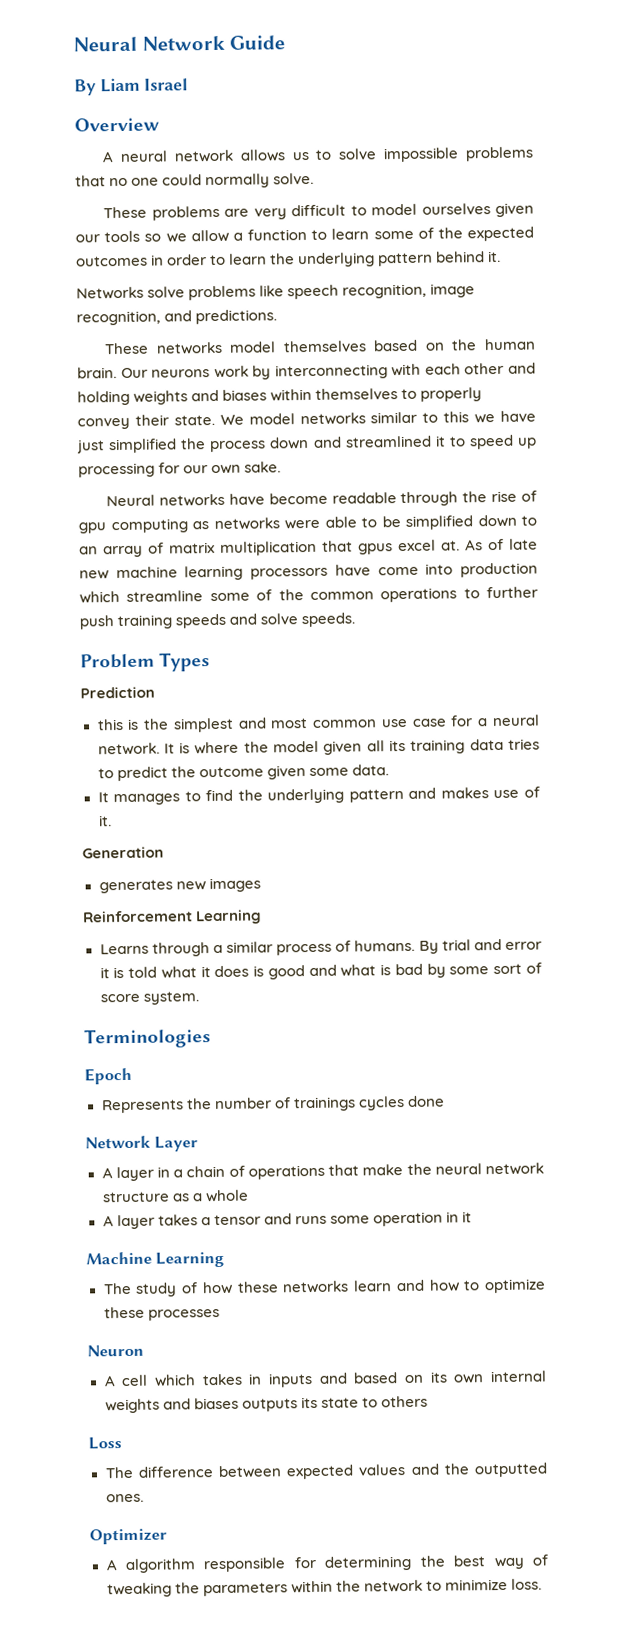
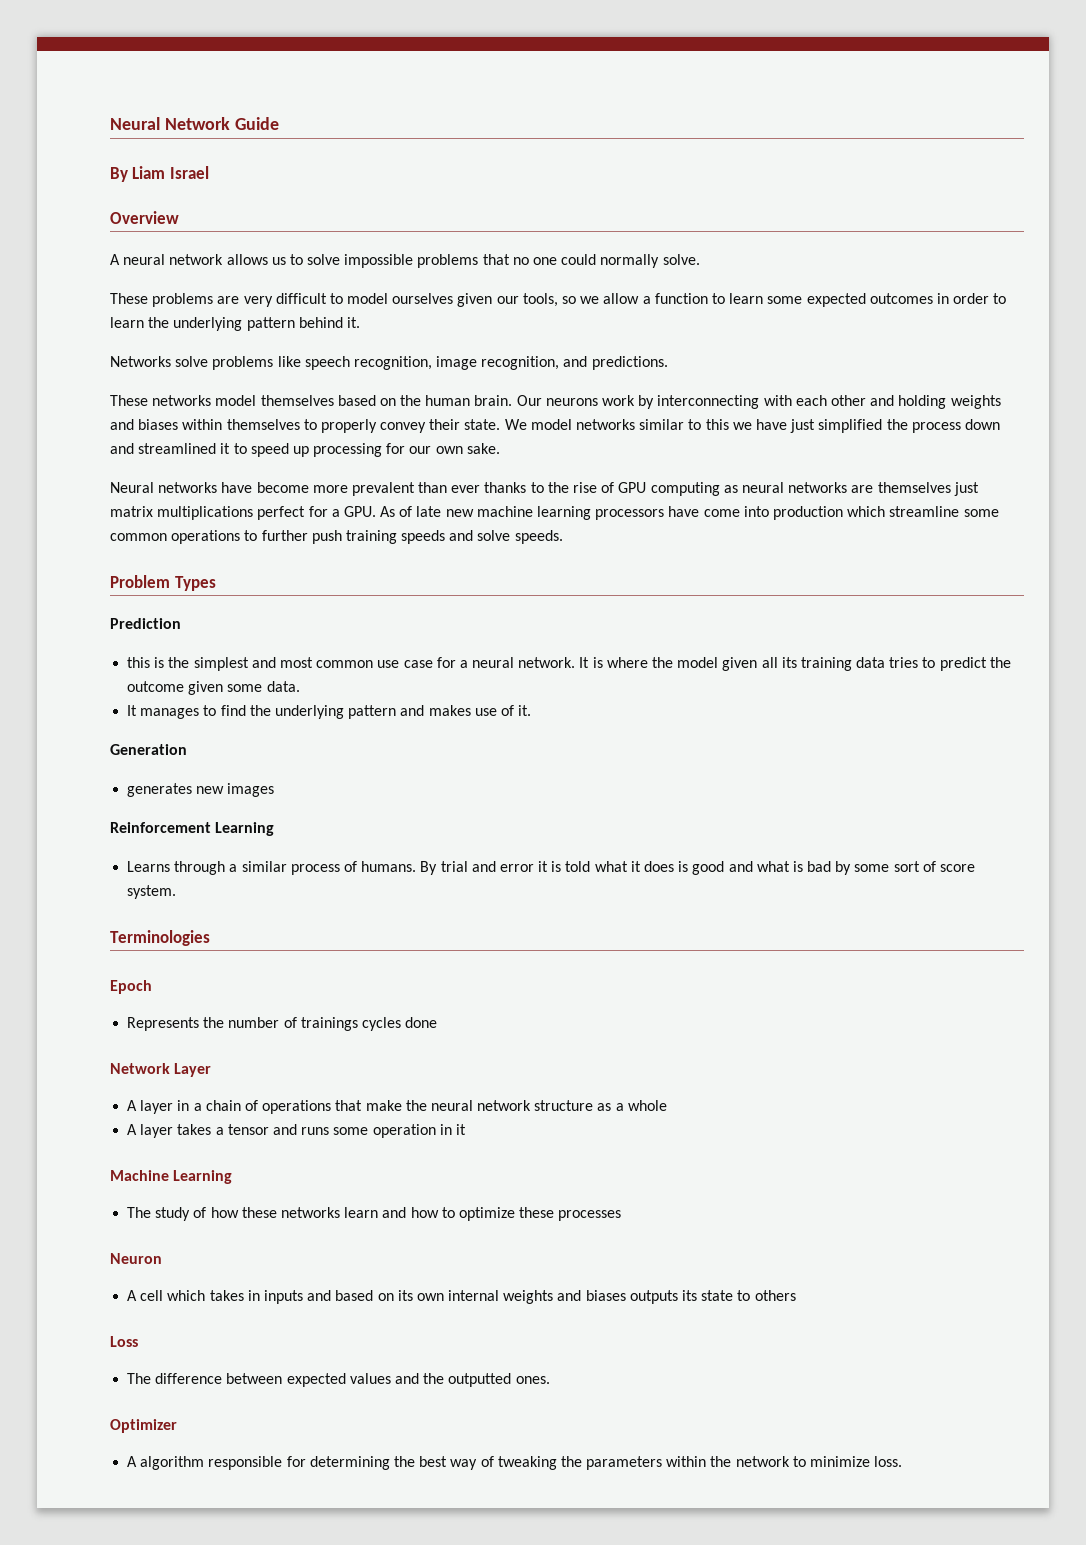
[104,230,141,243] tools -> [522,293,558,307] tools,
[417,227,463,239] of the -> (803, 300) none
[331,491,459,507] readable through -> [312,482,544,496] more prevalent than ever thanks to
[78,522,106,534] gpu -> [618,482,647,493] GPU
[213,514,537,531] [79,539,460,558] networks were able to be simplified down to an array of matrix multiplication that gpus excel at. -> [741,482,979,496] [110,506,376,520] neural networks are themselves just matrix multiplications perfect for a GPU.
[256,589,304,601] of the -> (999, 513) none

